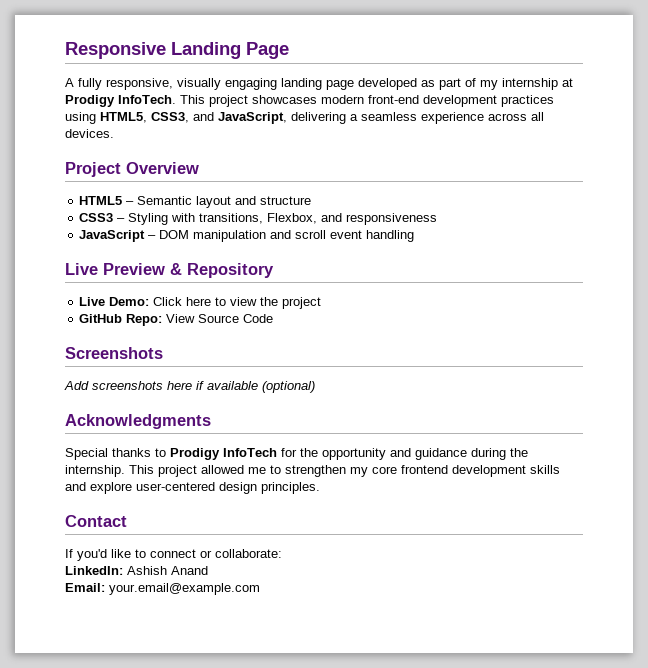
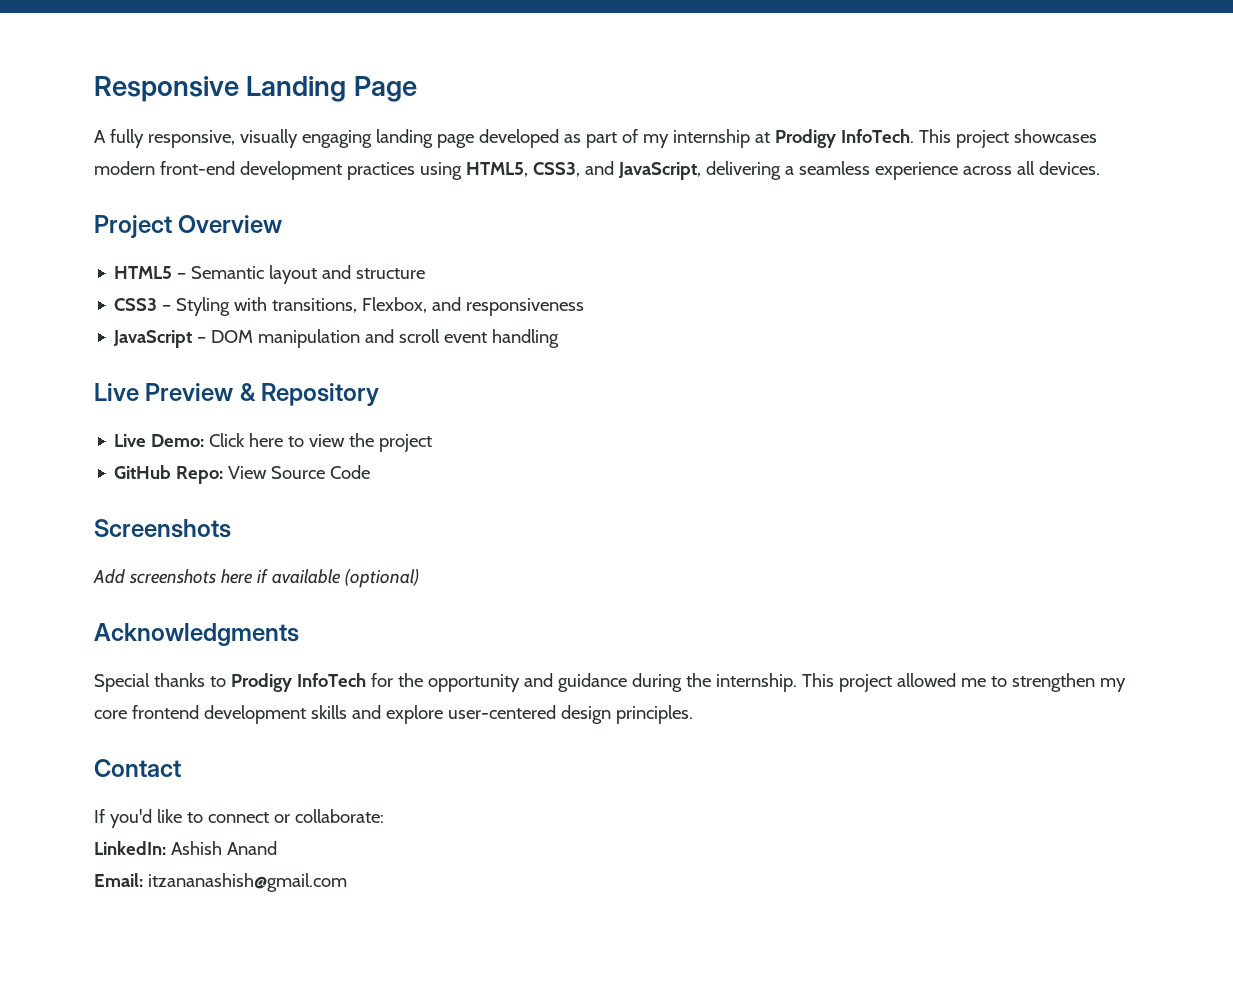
[109,583,260,595] your.email@example.com -> [147,873,347,892] itzananashish@gmail.com

